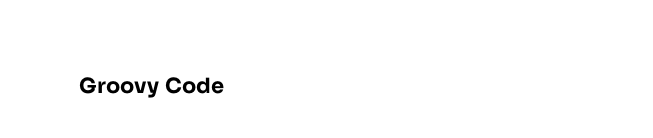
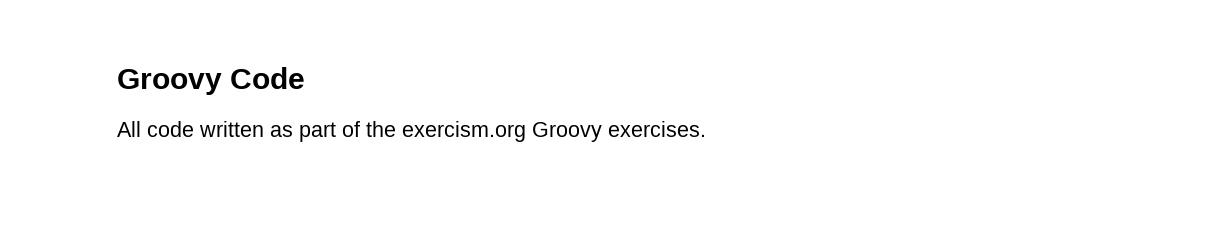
(224, 85) none -> [117,121,706,142] // All code written as part of the exercism.org Groovy exercises.

